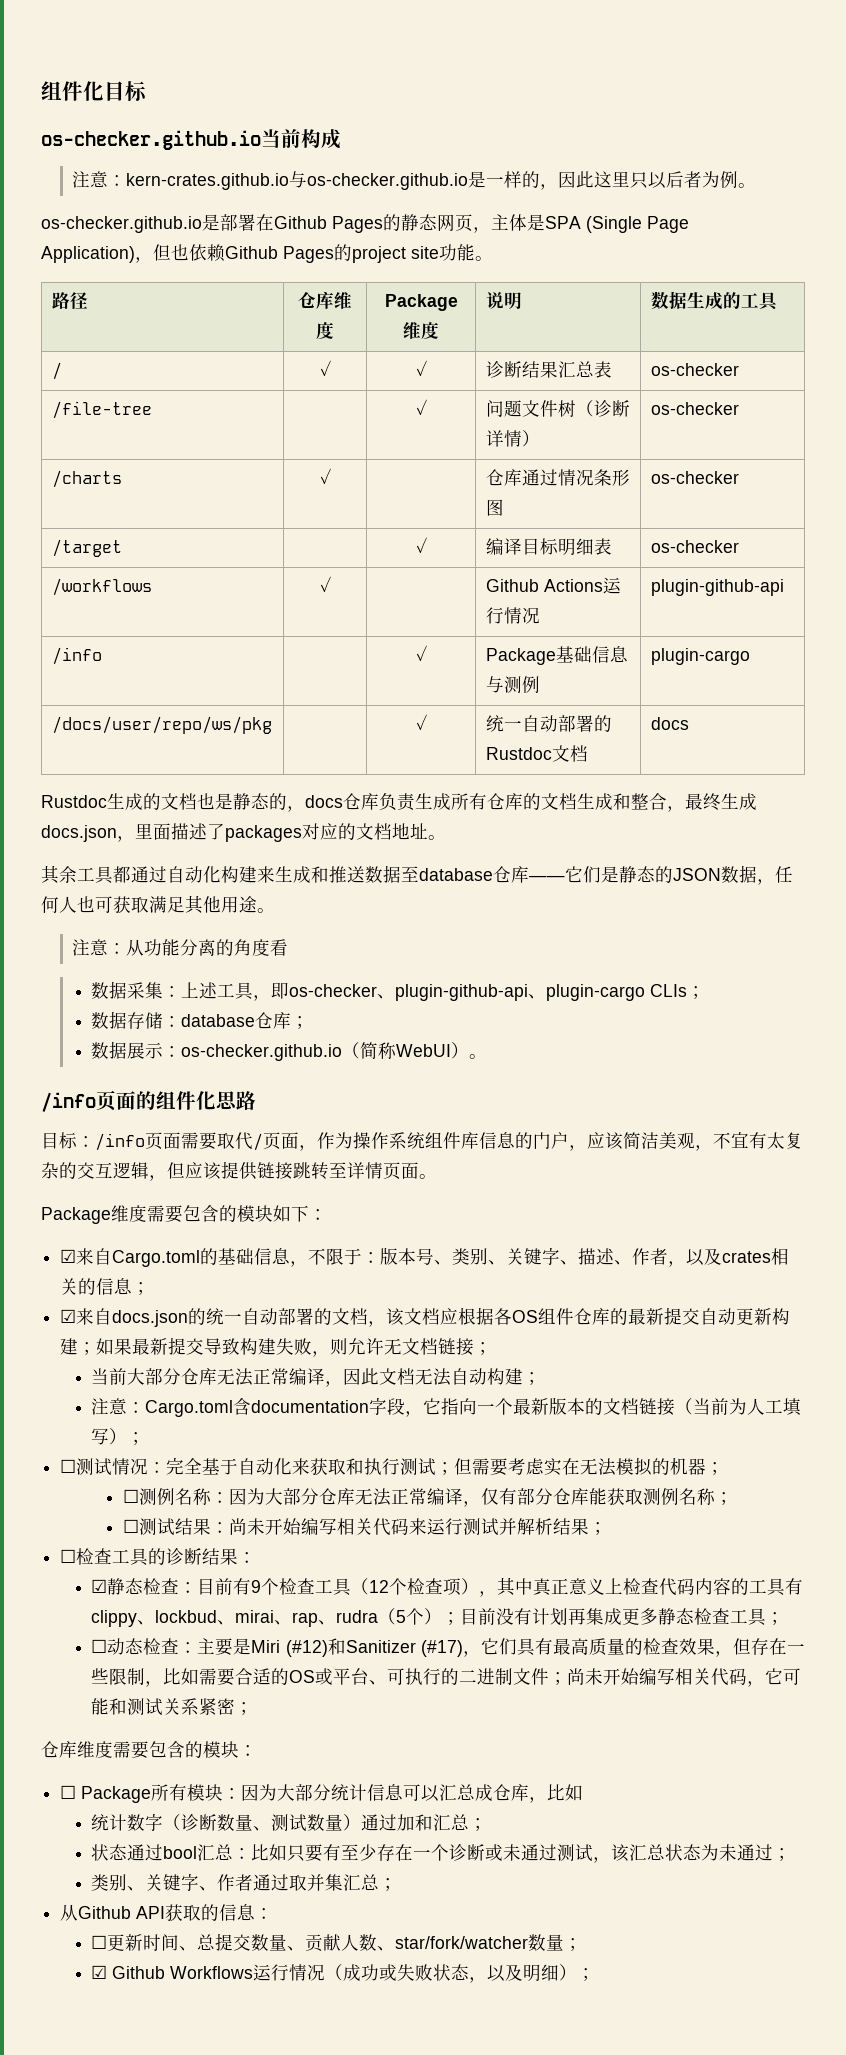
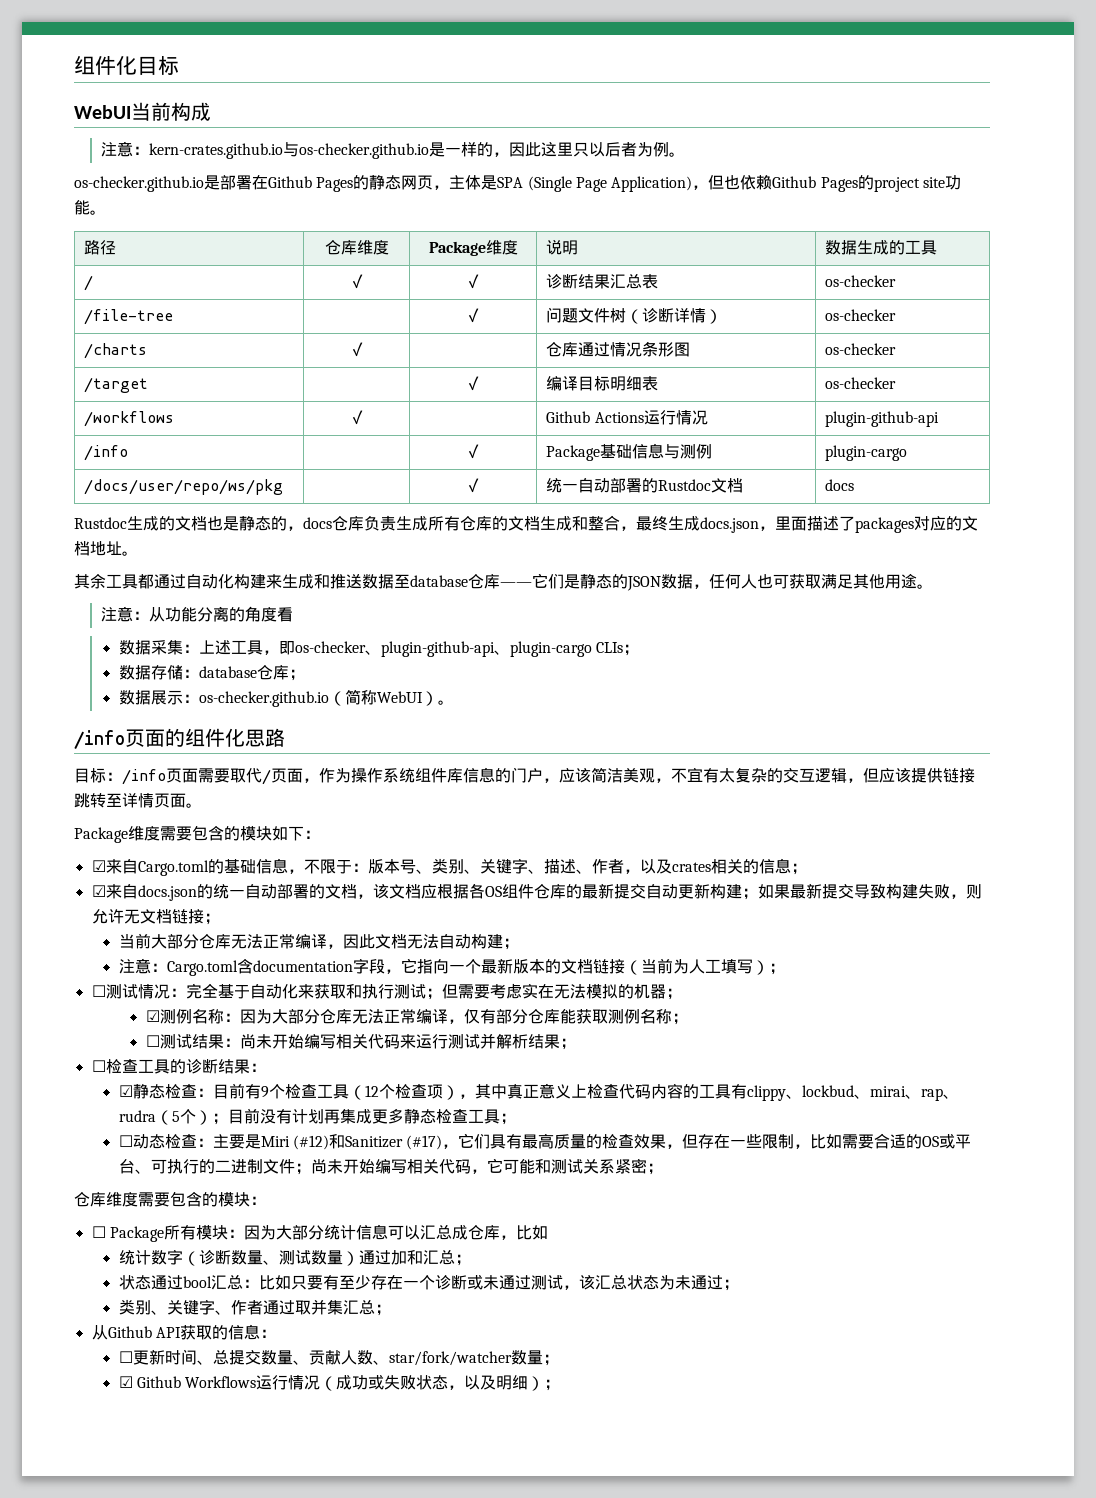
[41,130,261,150] os-checker.github.io -> [74,105,131,119] WebUI
[122,1489,139,1503] ☐ -> [145,1010,160,1022] ☑

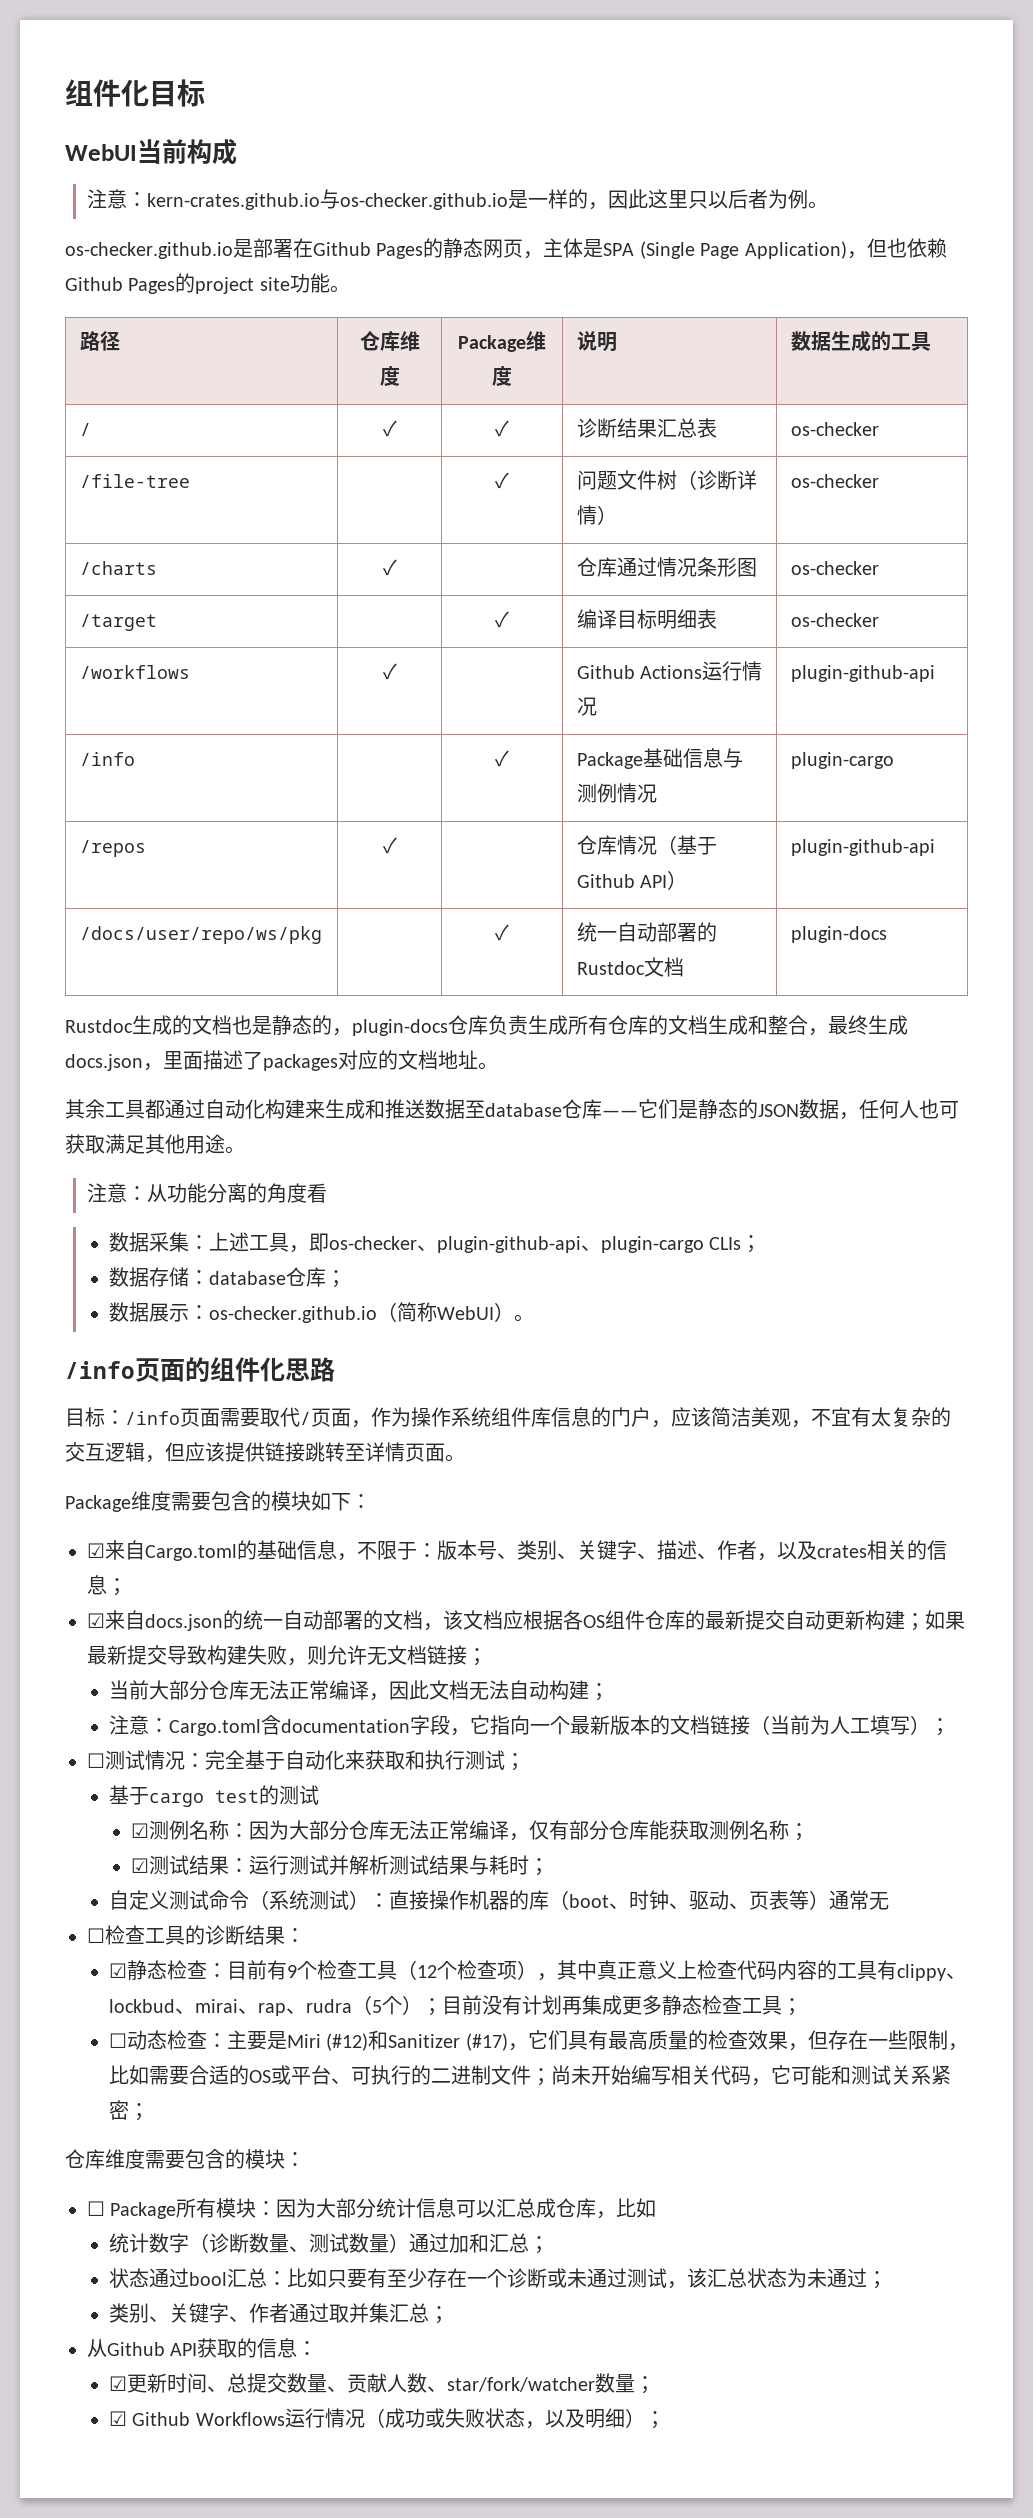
[825,445,908,461] | plugin-cargo -> [616,783,657,803] [790,752,894,769] [79,840,146,857] [382,837,397,854] [576,835,717,855] [576,870,688,890] [790,839,935,856] 情况 | plugin-cargo // /repos | ✓ | | 仓库情况（基于Github API） | plugin-github-api
[825,479,855,491] docs -> [790,926,887,943] plugin-docs
[303,517,332,529] docs -> [352,1019,448,1036] plugin-docs
[441,983,682,1000] 但需要考虑实在无法模拟的机器； -> [109,1785,320,1807] // 基于cargo test的测试
[145,1035,160,1047] ☐ -> [131,1858,150,1873] ☑
[239,1033,576,1050] 尚未开始编写相关代码来运行测试并解析结果； -> [249,1855,550,1876] [109,1890,890,1910] 运行测试并解析测试结果与耗时； // 自定义测试命令（系统测试）：直接操作机器的库（boot、时钟、驱动、页表等）通常无
[118,1351,133,1363] ☐ -> [109,2376,128,2391] ☑

